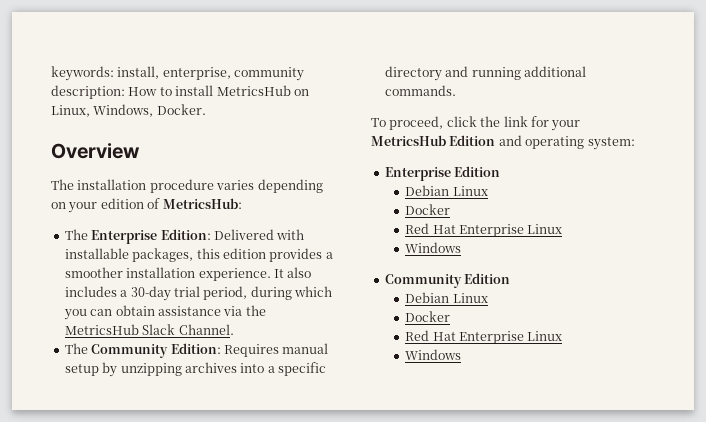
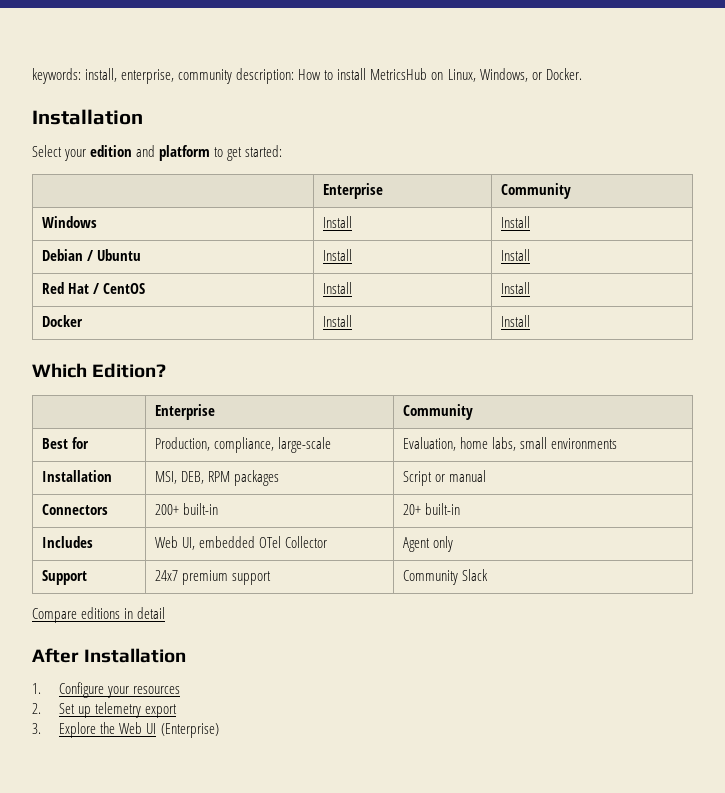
(154, 110) none -> [531,72,542,80] or
[51,143,140,159] [51,179,323,193] [51,198,242,213] [64,229,305,244] [64,248,333,262] [64,267,312,281] [64,286,332,301] [63,305,266,320] [64,324,234,335] [64,343,329,358] [64,362,326,377] [384,66,586,81] [384,85,456,96] [371,116,581,131] [371,135,635,150] [384,166,501,181] [405,185,488,196] [405,204,451,215] [405,223,563,237] [405,242,462,253] [384,273,511,288] [405,292,488,303] [405,311,451,322] [405,330,563,344] [405,349,462,360] Overview // The installation procedure varies depending on your edition of MetricsHub: // The Enterprise Edition: Delivered with installable packages, this edition provides a smoother installation experience. It also includes a 30-day trial period, during which you can obtain assistance via the MetricsHub Slack Channel. // The Community Edition: Requires manual setup by unzipping archives into a specific directory and running additional commands. // To proceed, click the link for your MetricsHub Edition and operating system: // Enterprise Edition // Debian Linux // Docker // Red Hat Enterprise Linux // Windows // Community Edition // Debian Linux // Docker // Red Hat Enterprise Linux // Windows -> [32,109,143,125] [32,145,283,161] [322,183,383,199] [500,183,571,199] [41,216,97,228] [322,216,352,228] [500,216,530,228] [41,249,142,261] [322,249,352,261] [500,249,530,261] [41,282,146,294] [322,282,352,294] [500,282,530,294] [41,315,83,327] [322,315,352,327] [500,315,530,327] [32,363,167,378] [154,404,215,420] [402,404,473,420] [41,437,89,449] [154,437,332,453] [402,437,618,451] [41,470,112,482] [154,470,280,486] [402,470,487,486] [41,504,108,515] [154,503,218,515] [402,503,460,515] [41,536,93,548] [154,536,328,550] [402,536,453,552] [41,570,87,585] [154,570,272,585] [402,569,488,585] [32,607,166,623] [32,648,187,663] [32,682,181,698] [32,702,178,718] [32,722,219,738] Installation // Select your edition and platform to get started: // | Enterprise | Community // Windows | Install | Install // Debian / Ubuntu | Install | Install // Red Hat / CentOS | Install | Install // Docker | Install | Install // Which Edition? // | Enterprise | Community // Best for | Production, compliance, large-scale | Evaluation, home labs, small environments // Installation | MSI, DEB, RPM packages | Script or manual // Connectors | 200+ built-in | 20+ built-in // Includes | Web UI, embedded OTel Collector | Agent only // Support | 24x7 premium support | Community Slack // Compare editions in detail // After Installation // 1. Configure your resources // 2. Set up telemetry export // 3. Explore the Web UI (Enterprise)

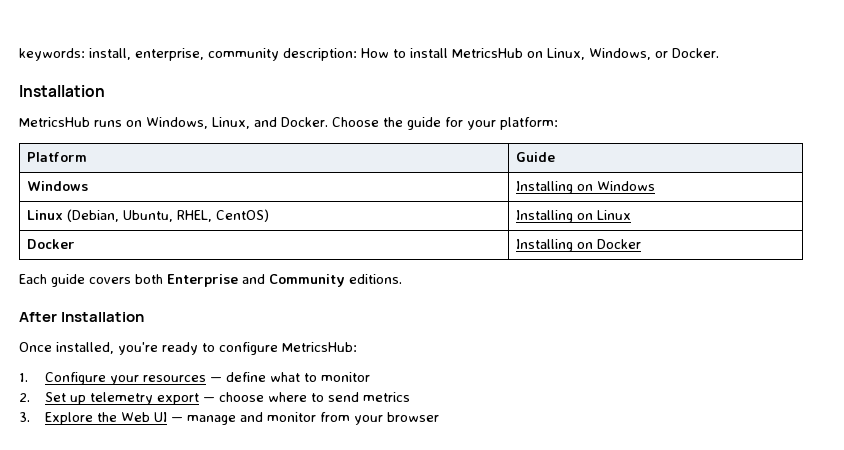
[32,145,283,161] [322,183,383,199] [500,183,571,199] [41,216,97,228] [322,216,352,228] [500,216,530,228] [41,249,142,261] [322,249,352,261] [500,249,530,261] [41,282,146,294] [322,282,352,294] [500,282,530,294] [41,315,83,327] [322,315,352,327] [500,315,530,327] [32,363,167,378] [154,404,215,420] [402,404,473,420] [41,437,89,449] [154,437,332,453] [402,437,618,451] [41,470,112,482] [154,470,280,486] [402,470,487,486] [41,504,108,515] [154,503,218,515] [402,503,460,515] [41,536,93,548] [154,536,328,550] [402,536,453,552] [41,570,87,585] [154,570,272,585] [402,569,488,585] [32,607,166,623] [32,648,187,663] Select your edition and platform to get started: // | Enterprise | Community // Windows | Install | Install // Debian / Ubuntu | Install | Install // Red Hat / CentOS | Install | Install // Docker | Install | Install // Which Edition? // | Enterprise | Community // Best for | Production, compliance, large-scale | Evaluation, home labs, small environments // Installation | MSI, DEB, RPM packages | Script or manual // Connectors | 200+ built-in | 20+ built-in // Includes | Web UI, embedded OTel Collector | Agent only // Support | 24x7 premium support | Community Slack // Compare editions in detail // After Installation -> [19,117,558,130] [26,152,87,162] [515,152,555,162] [26,181,88,191] [515,181,655,194] [26,209,269,222] [515,210,631,223] [26,239,75,249] [515,239,641,252] [19,274,402,287] [19,312,145,322] [19,342,357,355] MetricsHub runs on Windows, Linux, and Docker. Choose the guide for your platform: // Platform | Guide // Windows | Installing on Windows // Linux (Debian, Ubuntu, RHEL, CentOS) | Installing on Linux // Docker | Installing on Docker // Each guide covers both Enterprise and Community editions. // After Installation // Once installed, you're ready to configure MetricsHub:
(181, 690) none -> [209,372,370,382] — define what to monitor
(178, 711) none -> [202,392,410,402] — choose where to send metrics
[160,723,219,738] (Enterprise) -> [170,412,439,425] — manage and monitor from your browser

